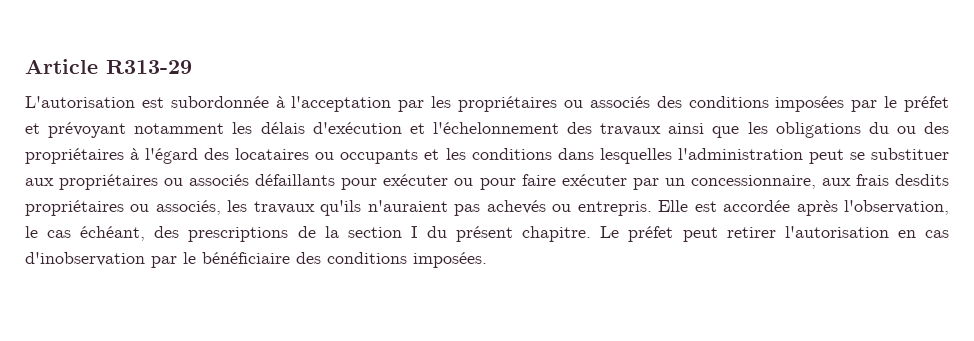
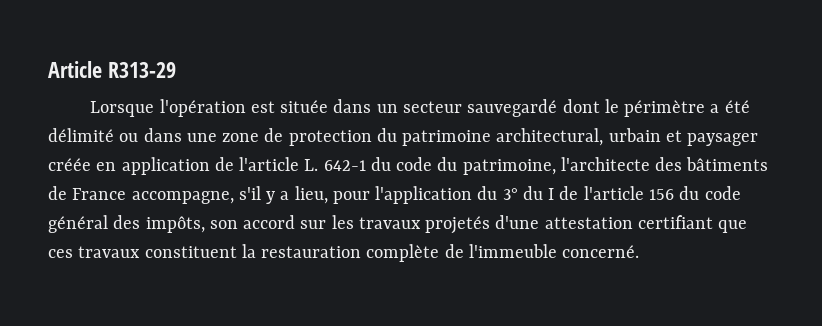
[25,96,950,112] [25,122,949,138] [25,148,950,164] [25,174,949,190] [25,200,950,216] [25,226,949,242] [25,252,487,268] L'autorisation est subordonnée à l'acceptation par les propriétaires ou associés des conditions imposées par le préfet et prévoyant notamment les délais d'exécution et l'échelonnement des travaux ainsi que les obligations du ou des propriétaires à l'égard des locataires ou occupants et les conditions dans lesquelles l'administration peut se substituer aux propriétaires ou associés défaillants pour exécuter ou pour faire exécuter par un concessionnaire, aux frais desdits propriétaires ou associés, les travaux qu'ils n'auraient pas achevés ou entrepris. Elle est accordée après l'observation, le cas échéant, des prescriptions de la section I du présent chapitre. Le préfet peut retirer l'autorisation en cas d'inobservation par le bénéficiaire des conditions imposées. -> [90,99,750,117] [48,128,759,146] [48,157,769,175] [48,186,741,204] [48,215,748,234] [48,244,640,262] Lorsque l'opération est située dans un secteur sauvegardé dont le périmètre a été délimité ou dans une zone de protection du patrimoine architectural, urbain et paysager créée en application de l'article L. 642-1 du code du patrimoine, l'architecte des bâtiments de France accompagne, s'il y a lieu, pour l'application du 3° du I de l'article 156 du code général des impôts, son accord sur les travaux projetés d'une attestation certifiant que ces travaux constituent la restauration complète de l'immeuble concerné.

